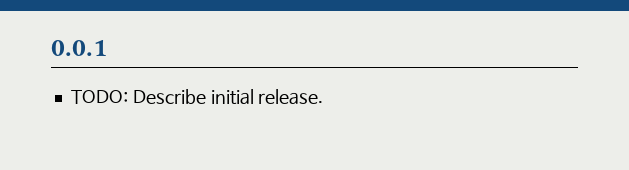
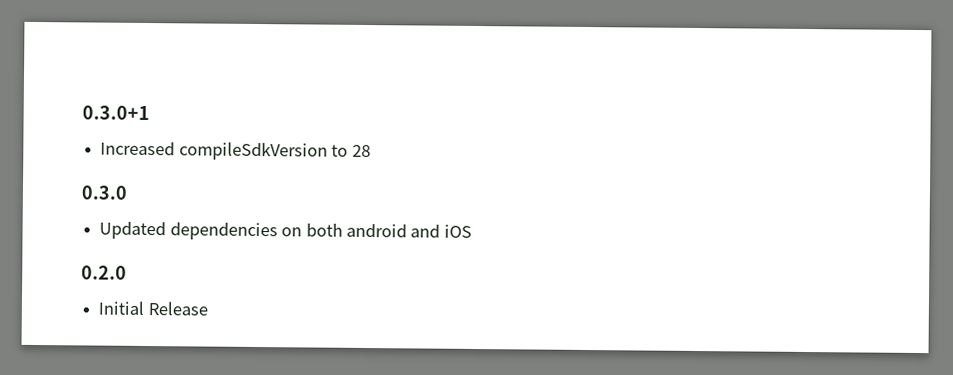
[51,40,107,56] [70,89,324,105] 0.0.1 // TODO: Describe initial release. -> [82,105,150,121] [100,141,371,161] [81,185,128,200] [99,221,472,241] [81,265,127,280] [98,300,208,316] 0.3.0+1 // Increased compileSdkVersion to 28 // 0.3.0 // Updated dependencies on both android and iOS // 0.2.0 // Initial Release

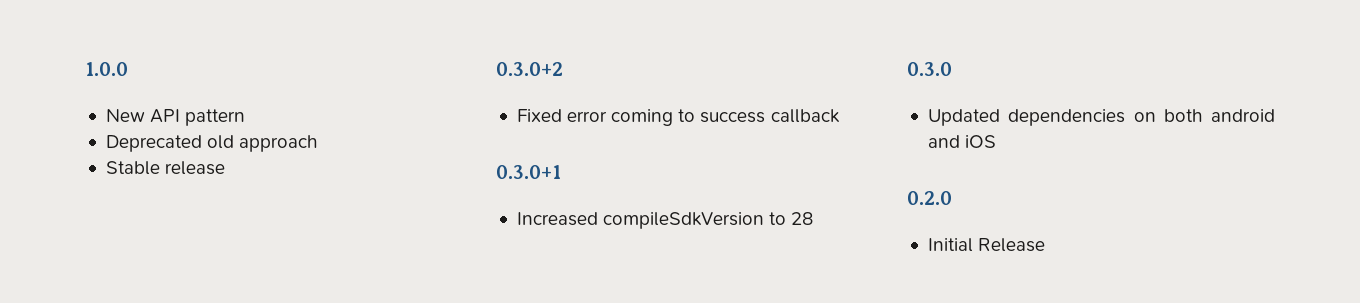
(82, 113) none -> [85,62,128,76] [105,109,246,126] [105,135,318,152] [105,161,226,175] [496,62,563,76] [516,109,840,126] 1.0.0 // New API pattern // Deprecated old approach // Stable release // 0.3.0+2 // Fixed error coming to success callback //

